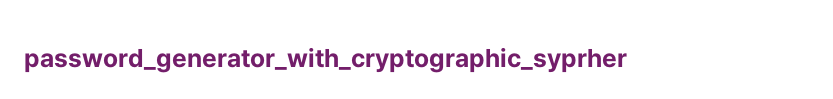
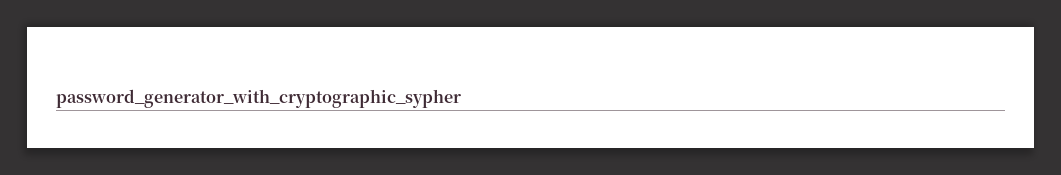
[24,47,627,73] password_generator_with_cryptographic_syprher -> [56,89,461,108] password_generator_with_cryptographic_sypher

